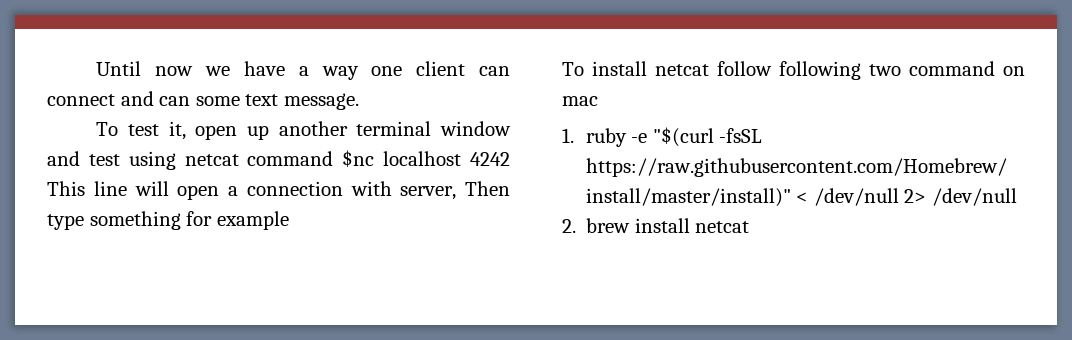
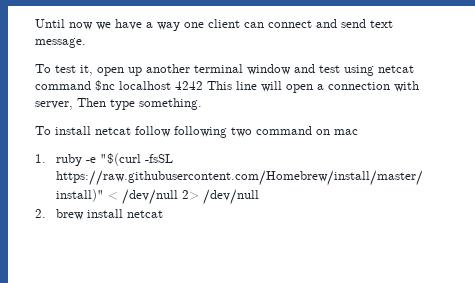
[159,96,240,106] can some -> [341,19,366,28] send
[89,211,289,230] something for example -> [139,98,202,110] something.

